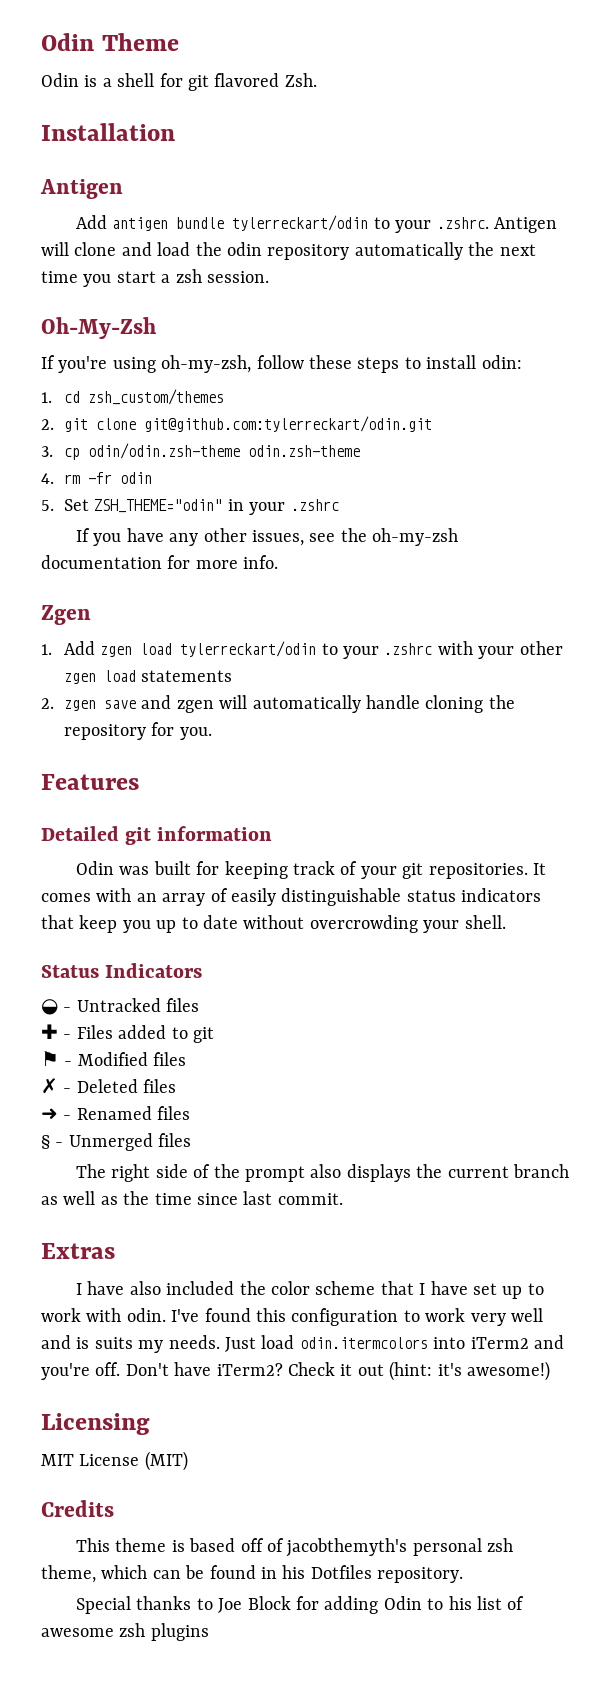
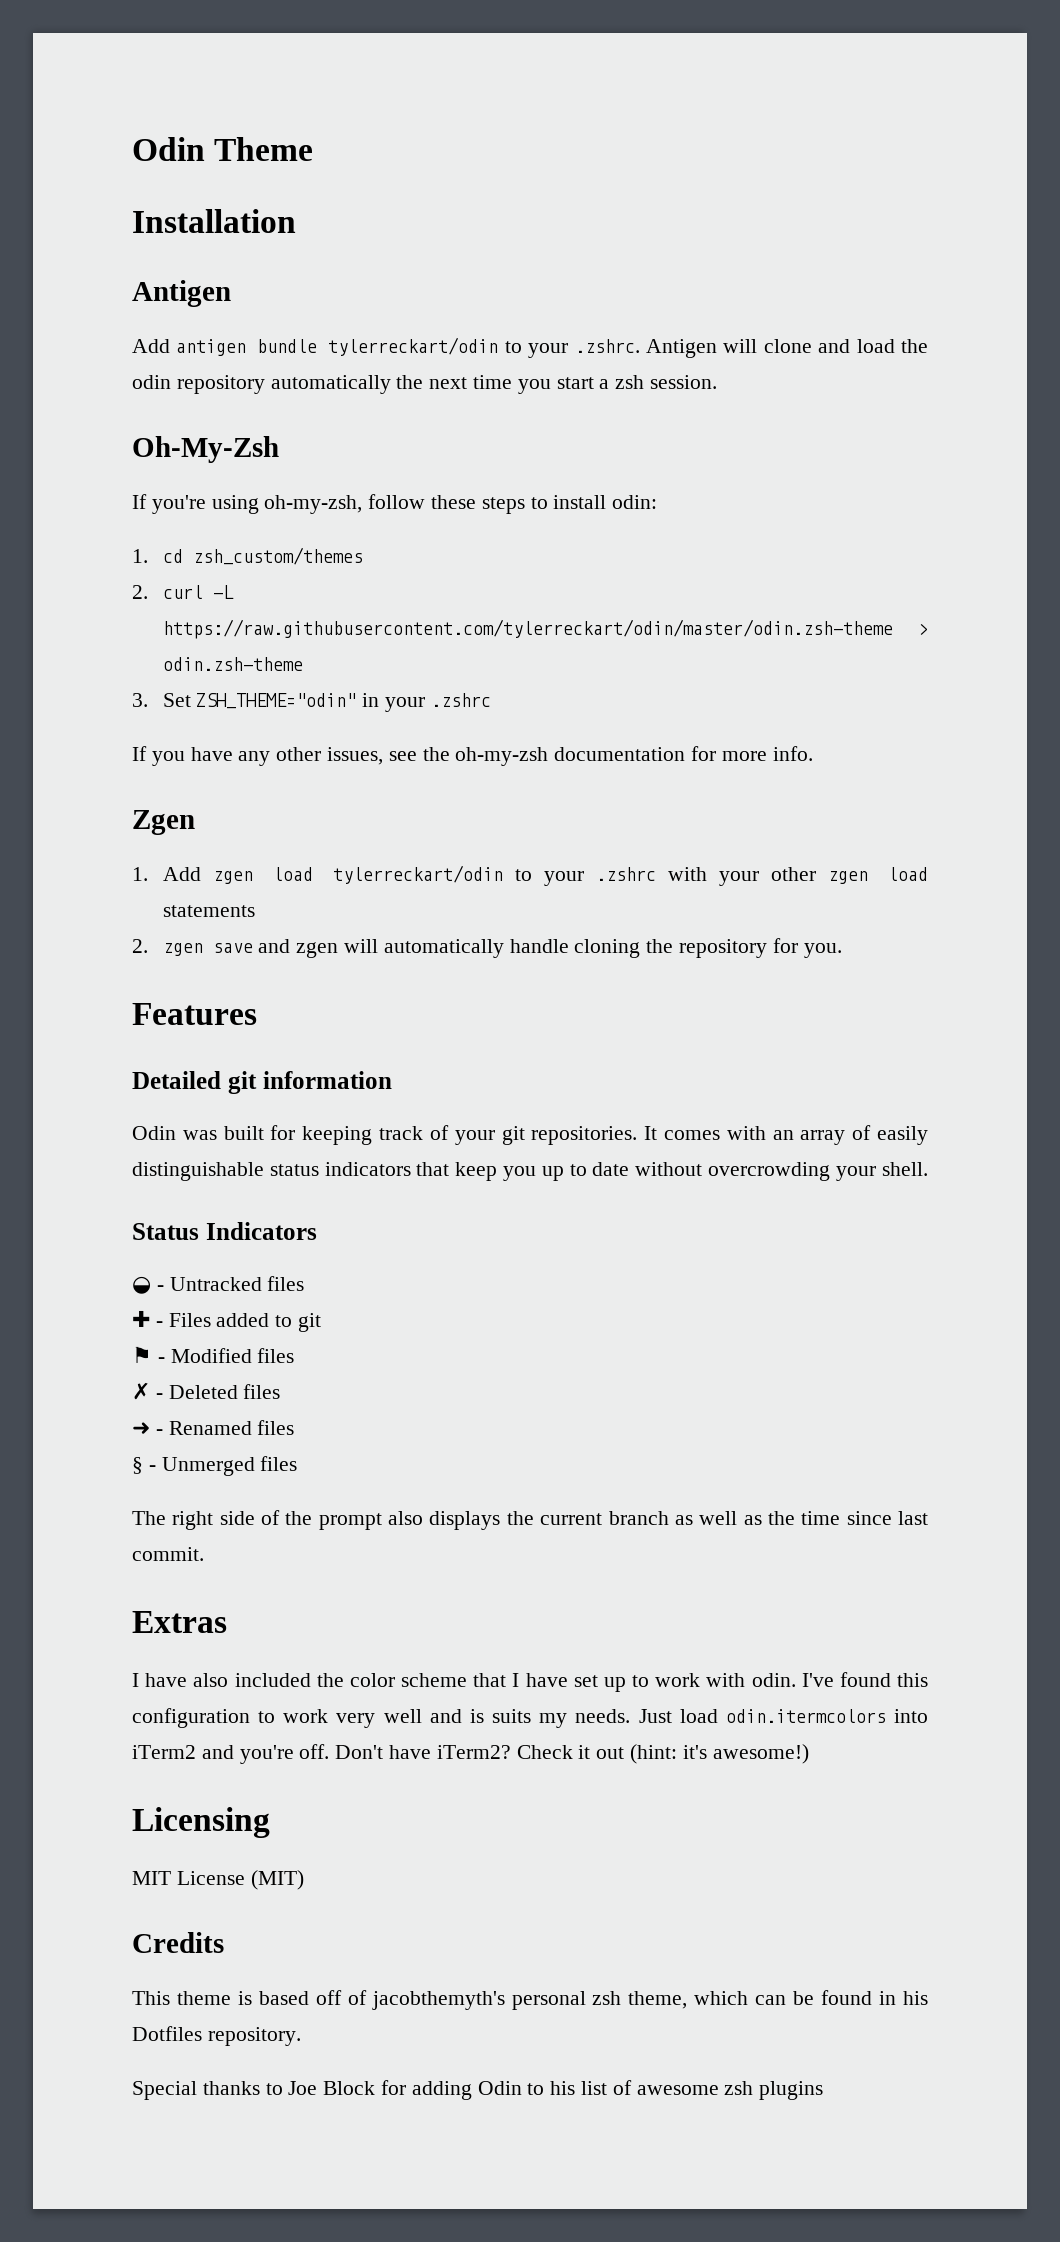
[41,73,317,91] // Odin is a shell for git flavored Zsh. -> (314, 149) none
[64,416,432,432] [41,443,360,460] [41,472,152,484] [41,500,54,511] git clone git@github.com:tylerreckart/odin.git // 3. cp odin/odin.zsh-theme odin.zsh-theme // 4. rm -fr odin // 5. -> [162,585,234,599] [162,619,928,639] [162,657,303,671] [132,693,148,707] curl -L https://raw.githubusercontent.com/tylerreckart/odin/master/odin.zsh-theme > odin.zsh-theme // 3.

